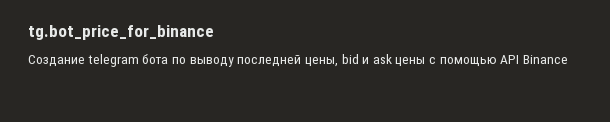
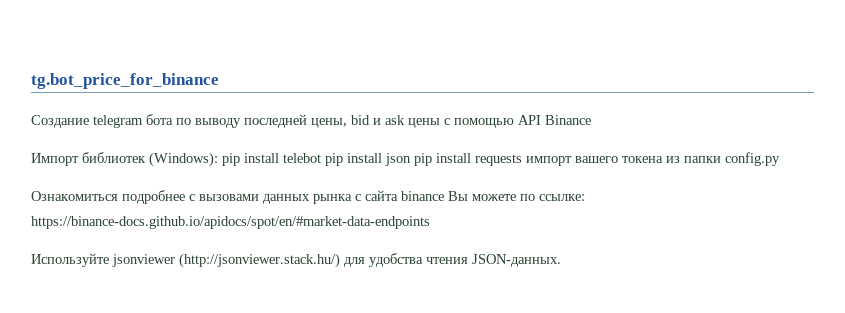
(569, 59) none -> [31,152,780,167] [31,190,585,204] [31,216,430,229] [31,253,561,268] // Импорт библиотек (Windows): pip install telebot pip install json pip install requests импорт вашего токена из папки config.py // Ознакомиться подробнее с вызовами данных рынка с сайта binance Вы можете по ссылке: https://binance-docs.github.io/apidocs/spot/en/#market-data-endpoints // Используйте jsonviewer (http://jsonviewer.stack.hu/) для удобства чтения JSON-данных.

